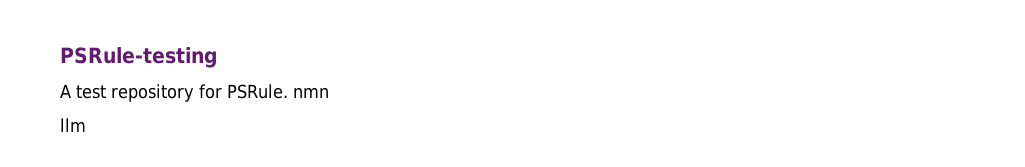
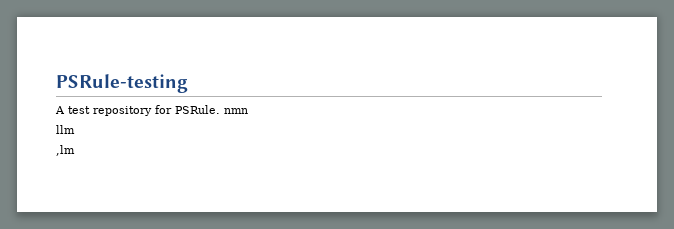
(86, 125) none -> [56,145,75,156] // ,lm

